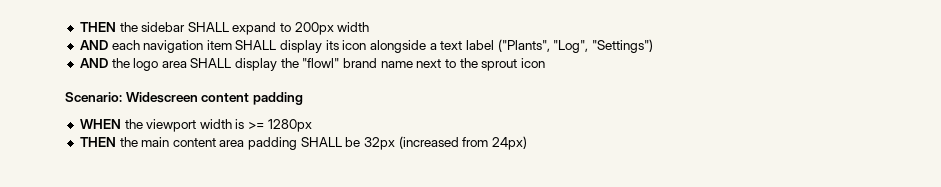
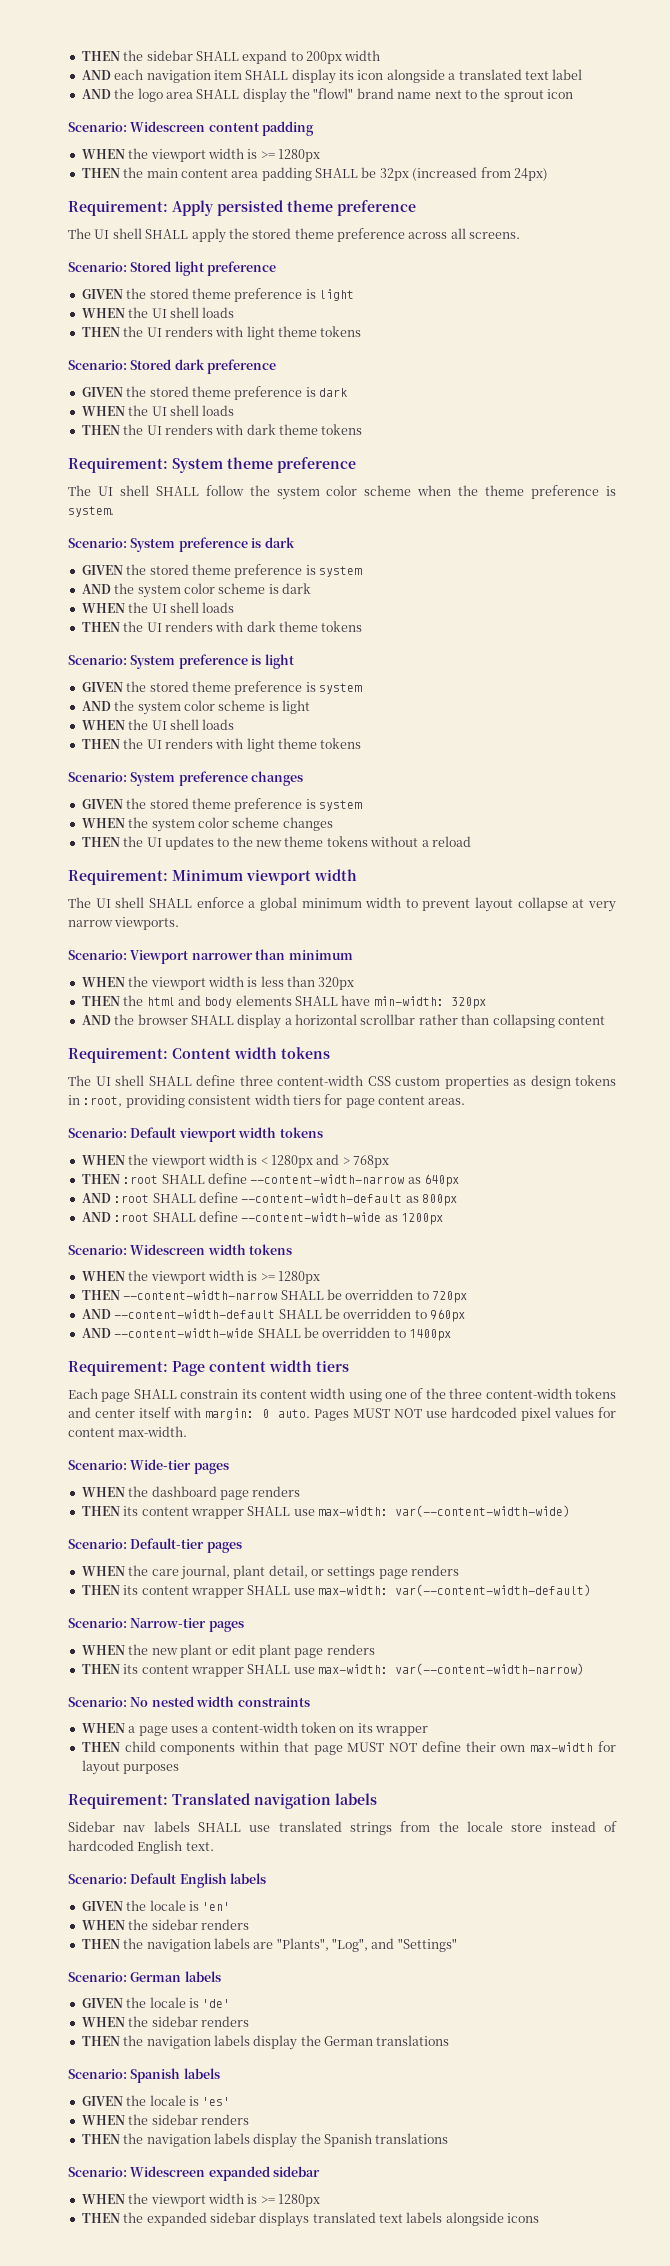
(437, 46) none -> [458,69,522,80] translated
[497,39,653,53] ("Plants", "Log", "Settings") -> (583, 74) none
(527, 143) none -> [68,200,416,216] [68,228,521,243] [68,261,277,276] [81,288,354,302] [81,307,235,318] [81,326,362,340] [68,359,277,374] [81,386,347,400] [81,405,235,416] [81,424,363,435] [68,457,356,473] [68,485,616,500] [68,506,114,517] [68,537,295,552] [81,564,362,578] [81,583,311,598] [81,602,235,613] [81,621,363,632] [68,654,294,669] [81,681,362,695] [81,700,310,715] [81,719,235,730] [81,738,362,752] [68,771,304,786] [81,798,362,812] [81,817,333,832] [81,836,471,850] [68,869,357,885] [68,897,617,912] [68,917,180,930] [68,949,353,964] [81,976,355,990] [81,995,486,1009] [81,1014,605,1029] [68,1047,330,1063] [68,1075,616,1089] [68,1094,466,1108] [68,1127,323,1142] [81,1154,390,1168] [81,1173,459,1187] [81,1192,457,1206] [81,1211,443,1225] [68,1244,293,1255] [81,1270,320,1284] [81,1289,467,1303] [81,1308,465,1322] [81,1327,451,1341] [68,1360,349,1376] [68,1388,616,1402] [68,1407,616,1421] [68,1426,188,1437] [68,1459,229,1474] [81,1486,301,1500] [81,1505,570,1519] [68,1538,242,1553] [81,1565,460,1580] [81,1584,591,1598] [68,1618,244,1632] [81,1644,375,1658] [81,1663,584,1677] [68,1696,310,1707] [81,1722,429,1736] [81,1741,616,1755] [81,1760,180,1775] [68,1793,377,1809] [68,1821,617,1835] [68,1840,214,1854] [68,1873,267,1888] [81,1900,231,1911] [81,1919,249,1930] [81,1938,457,1952] [68,1971,221,1982] [81,1997,231,2008] [81,2016,249,2027] [81,2035,450,2050] [68,2068,220,2083] [81,2095,231,2106] [81,2114,249,2125] [81,2133,449,2148] [68,2166,321,2181] [81,2193,320,2207] [81,2212,540,2227] // Requirement: Apply persisted theme preference // The UI shell SHALL apply the stored theme preference across all screens. // Scenario: Stored light preference // GIVEN the stored theme preference is light // WHEN the UI shell loads // THEN the UI renders with light theme tokens // Scenario: Stored dark preference // GIVEN the stored theme preference is dark // WHEN the UI shell loads // THEN the UI renders with dark theme tokens // Requirement: System theme preference // The UI shell SHALL follow the system color scheme when the theme preference is system. // Scenario: System preference is dark // GIVEN the stored theme preference is system // AND the system color scheme is dark // WHEN the UI shell loads // THEN the UI renders with dark theme tokens // Scenario: System preference is light // GIVEN the stored theme preference is system // AND the system color scheme is light // WHEN the UI shell loads // THEN the UI renders with light theme tokens // Scenario: System preference changes // GIVEN the stored theme preference is system // WHEN the system color scheme changes // THEN the UI updates to the new theme tokens without a reload // Requirement: Minimum viewport width // The UI shell SHALL enforce a global minimum width to prevent layout collapse at very narrow viewports. // Scenario: Viewport narrower than minimum // WHEN the viewport width is less than 320px // THEN the html and body elements SHALL have min-width: 320px // AND the browser SHALL display a horizontal scrollbar rather than collapsing content // Requirement: Content width tokens // The UI shell SHALL define three content-width CSS custom properties as design tokens in :root, providing consistent width tiers for page content areas. // Scenario: Default viewport width tokens // WHEN the viewport width is < 1280px and > 768px // THEN :root SHALL define --content-width-narrow as 640px // AND :root SHALL define --content-width-default as 800px // AND :root SHALL define --content-width-wide as 1200px // Scenario: Widescreen width tokens // WHEN the viewport width is >= 1280px // THEN --content-width-narrow SHALL be overridden to 720px // AND --content-width-default SHALL be overridden to 960px // AND --content-width-wide SHALL be overridden to 1400px // Requirement: Page content width tiers // Each page SHALL constrain its content width using one of the three content-width tokens and center itself with margin: 0 auto. Pages MUST NOT use hardcoded pixel values for content max-width. // Scenario: Wide-tier pages // WHEN the dashboard page renders // THEN its content wrapper SHALL use max-width: var(--content-width-wide) // Scenario: Default-tier pages // WHEN the care journal, plant detail, or settings page renders // THEN its content wrapper SHALL use max-width: var(--content-width-default) // Scenario: Narrow-tier pages // WHEN the new plant or edit plant page renders // THEN its content wrapper SHALL use max-width: var(--content-width-narrow) // Scenario: No nested width constraints // WHEN a page uses a content-width token on its wrapper // THEN child components within that page MUST NOT define their own max-width for layout purposes // Requirement: Translated navigation labels // Sidebar nav labels SHALL use translated strings from the locale store instead of hardcoded English text. // Scenario: Default English labels // GIVEN the locale is 'en' // WHEN the sidebar renders // THEN the navigation labels are "Plants", "Log", and "Settings" // Scenario: German labels // GIVEN the locale is 'de' // WHEN the sidebar renders // THEN the navigation labels display the German translations // Scenario: Spanish labels // GIVEN the locale is 'es' // WHEN the sidebar renders // THEN the navigation labels display the Spanish translations // Scenario: Widescreen expanded sidebar // WHEN the viewport width is >= 1280px // THEN the expanded sidebar displays translated text labels alongside icons

